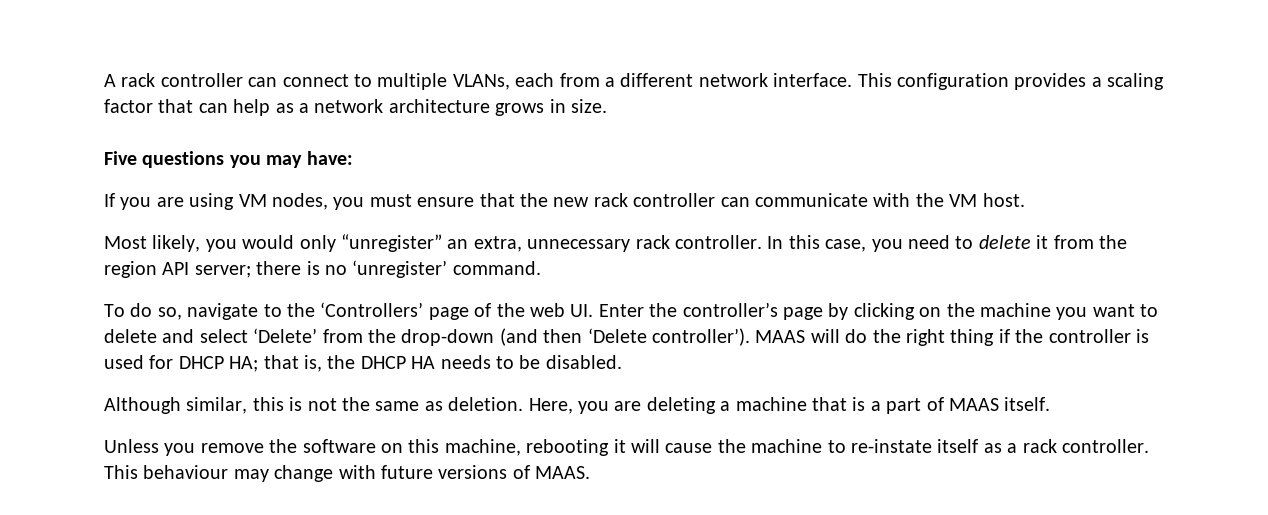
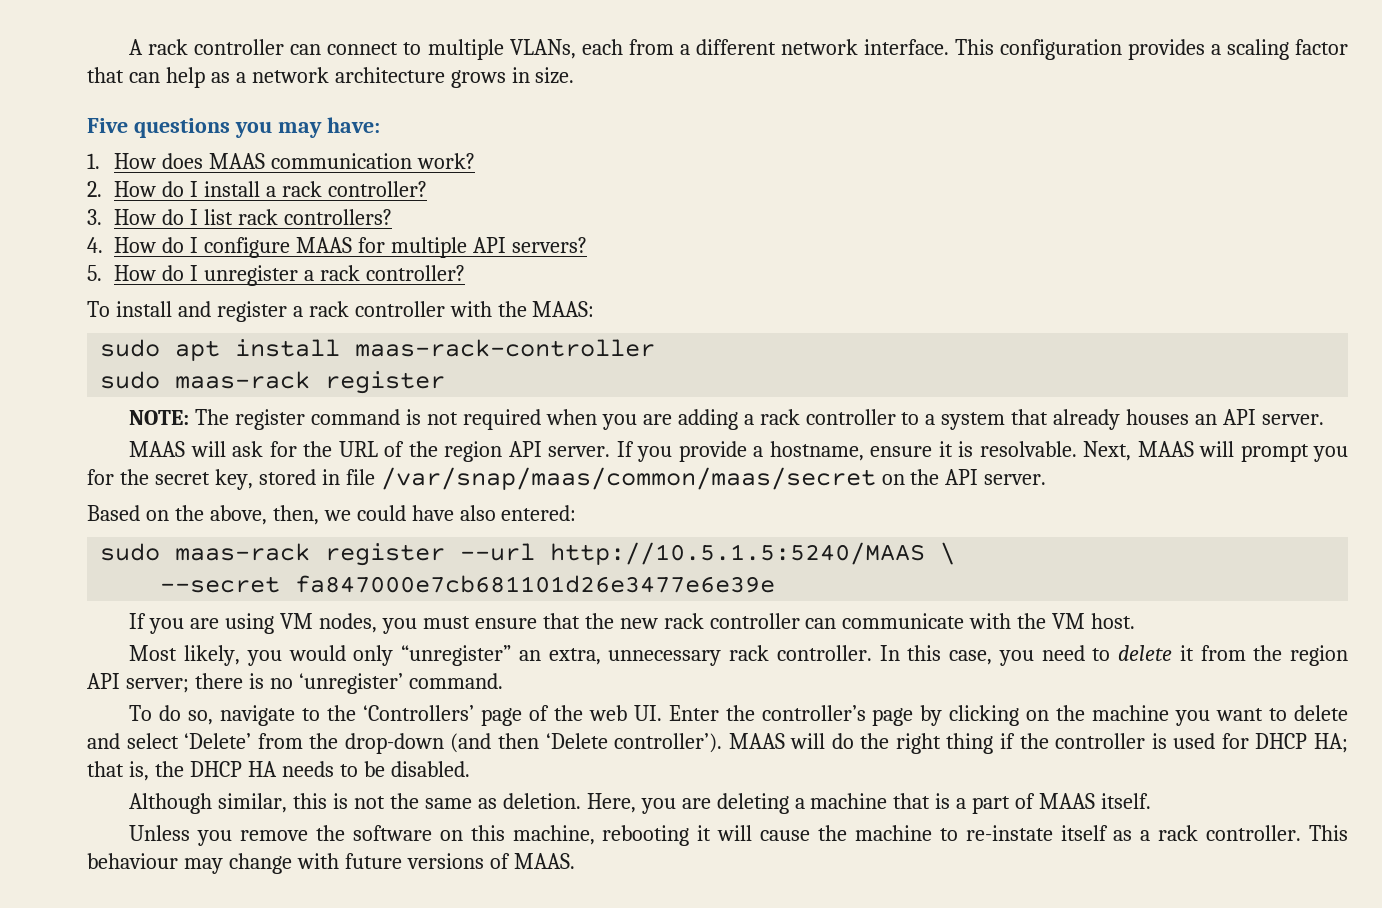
(353, 158) none -> [87,153,475,169] [87,181,427,197] [87,209,392,225] [87,237,587,258] [87,265,465,286] [87,301,595,322] [100,339,656,361] [100,371,446,394] [129,409,1324,430] [129,441,1348,462] [87,467,1047,490] [87,505,577,525] [100,542,956,566] [160,575,776,593] // 1. How does MAAS communication work? // 2. How do I install a rack controller? // 3. How do I list rack controllers? // 4. How do I configure MAAS for multiple API servers? // 5. How do I unregister a rack controller? // To install and register a rack controller with the MAAS: // sudo apt install maas-rack-controller // sudo maas-rack register // NOTE: The register command is not required when you are adding a rack controller to a system that already houses an API server. // MAAS will ask for the URL of the region API server. If you provide a hostname, ensure it is resolvable. Next, MAAS will prompt you for the secret key, stored in file /var/snap/maas/common/maas/secret on the API server. // Based on the above, then, we could have also entered: // sudo maas-rack register --url http://10.5.1.5:5240/MAAS \ // --secret fa847000e7cb681101d26e3477e6e39e

